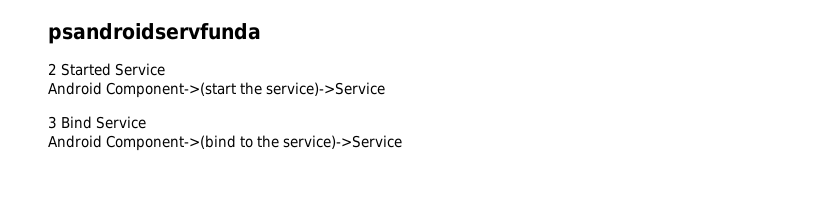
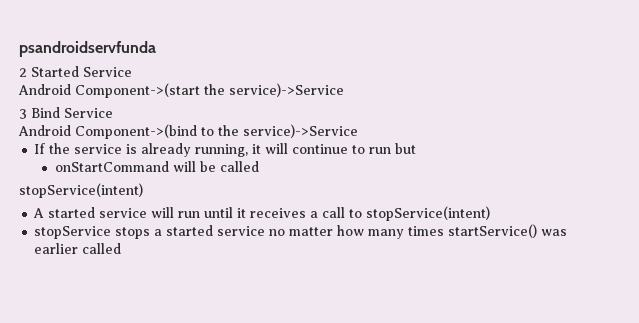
(403, 142) none -> [34,143,417,157] [54,161,259,172] [19,183,143,198] [33,206,491,221] [34,224,568,239] [34,243,122,254] // If the service is already running, it will continue to run but // onStartCommand will be called // stopService(intent) // A started service will run until it receives a call to stopService(intent) // stopService stops a started service no matter how many times startService() was earlier called

